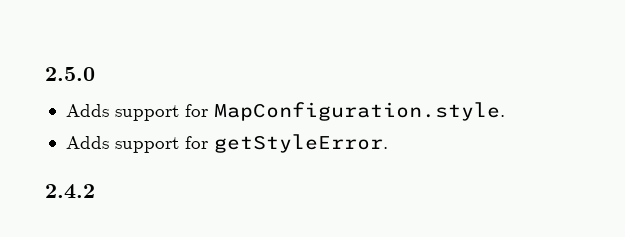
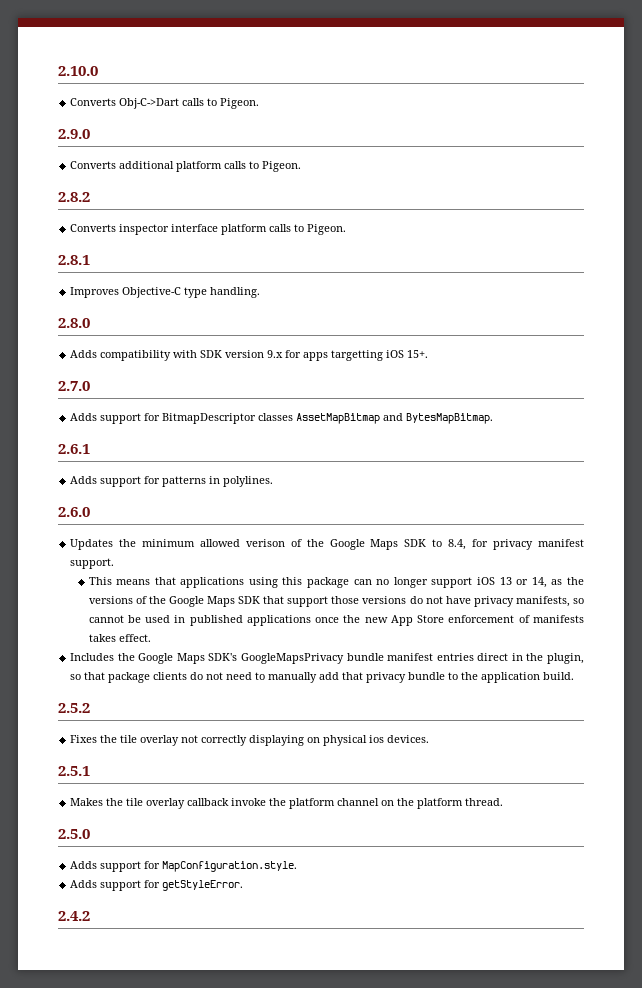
(45, 74) none -> [58,66,98,76] [70,98,260,109] [58,129,90,139] [70,161,302,172] [58,192,90,202] [70,224,347,235] [58,255,90,265] [70,287,261,298] [58,318,90,328] [70,350,429,361] [58,381,90,391] [70,413,494,424] [58,444,90,454] [70,476,274,487] [58,507,90,517] [70,539,584,550] [70,558,115,569] [88,577,584,588] [88,596,584,607] [88,615,584,626] [88,634,151,642] [70,653,584,664] [70,672,575,683] [58,703,90,713] [70,735,430,746] [58,766,90,776] [70,798,504,809] 2.10.0 // Converts Obj-C->Dart calls to Pigeon. // 2.9.0 // Converts additional platform calls to Pigeon. // 2.8.2 // Converts inspector interface platform calls to Pigeon. // 2.8.1 // Improves Objective-C type handling. // 2.8.0 // Adds compatibility with SDK version 9.x for apps targetting iOS 15+. // 2.7.0 // Adds support for BitmapDescriptor classes AssetMapBitmap and BytesMapBitmap. // 2.6.1 // Adds support for patterns in polylines. // 2.6.0 // Updates the minimum allowed verison of the Google Maps SDK to 8.4, for privacy manifest support. // This means that applications using this package can no longer support iOS 13 or 14, as the versions of the Google Maps SDK that support those versions do not have privacy manifests, so cannot be used in published applications once the new App Store enforcement of manifests takes effect. // Includes the Google Maps SDK's GoogleMapsPrivacy bundle manifest entries direct in the plugin, so that package clients do not need to manually add that privacy bundle to the application build. // 2.5.2 // Fixes the tile overlay not correctly displaying on physical ios devices. // 2.5.1 // Makes the tile overlay callback invoke the platform channel on the platform thread. //

